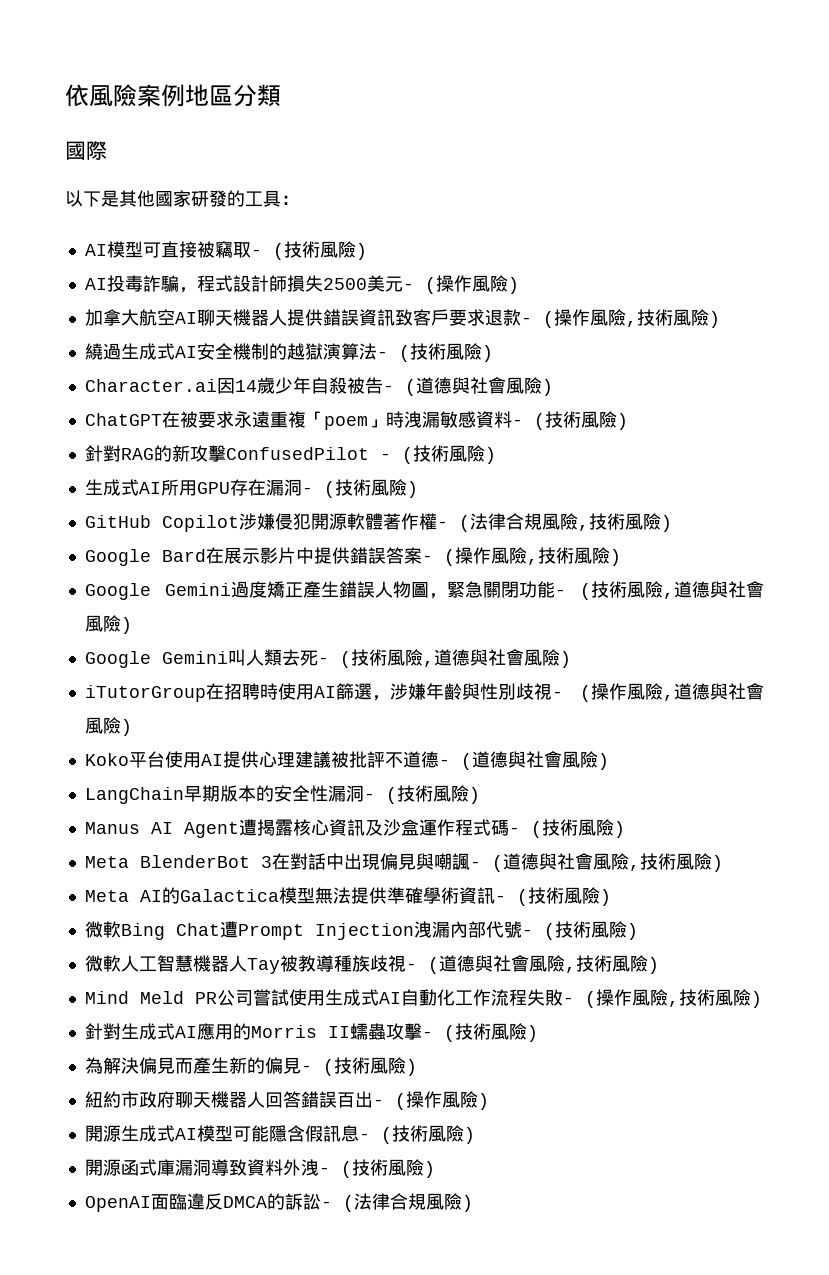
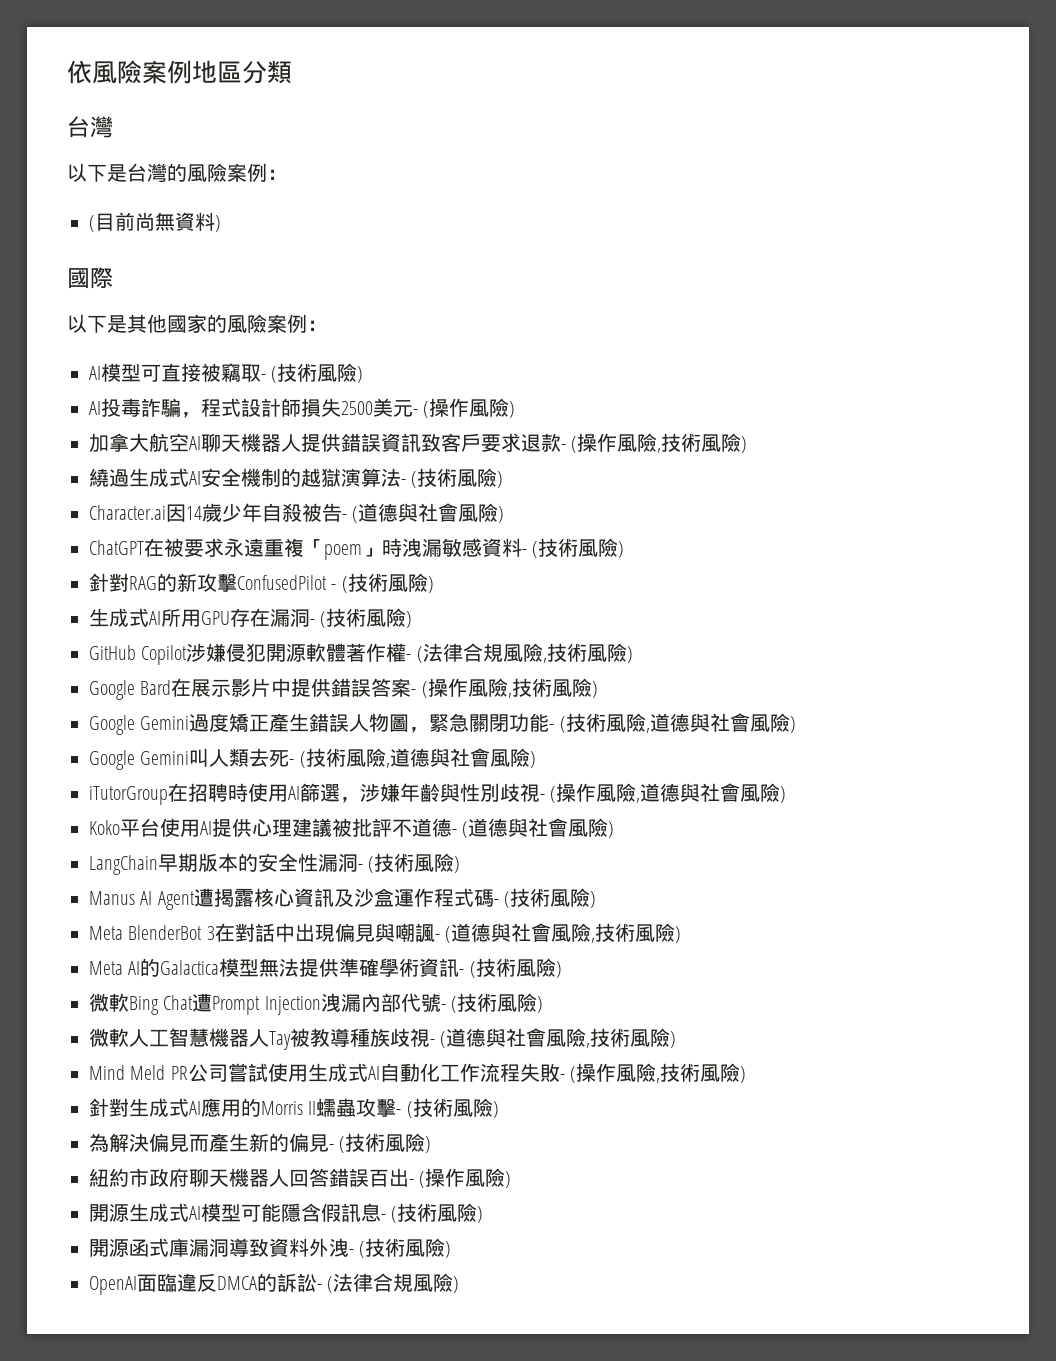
(281, 95) none -> [67,116,113,138] [67,163,287,183] [89,212,221,232] // 台灣 // 以下是台灣的風險案例： // (目前尚無資料)
[191,190,281,207] 研發的工具 -> [207,314,307,333] 的風險案例

